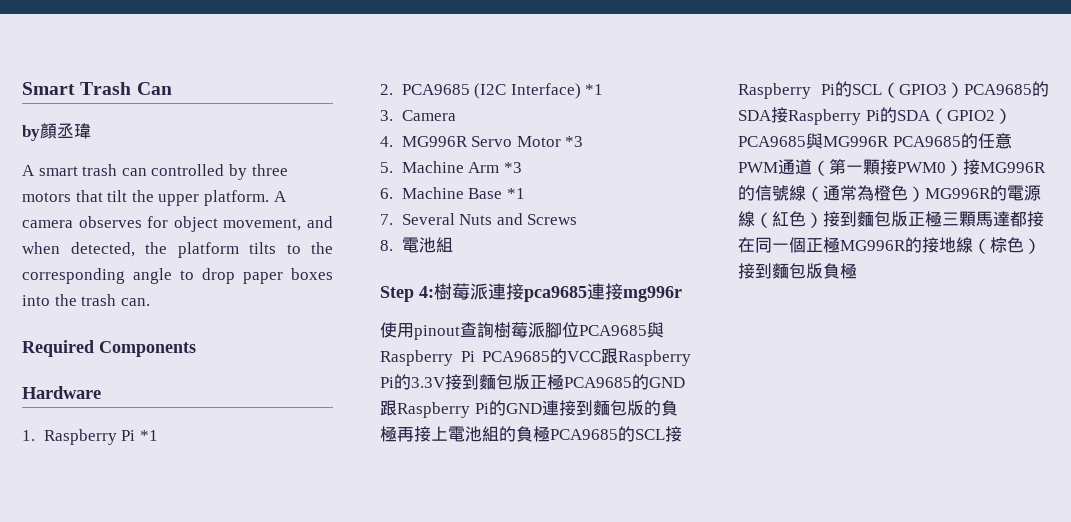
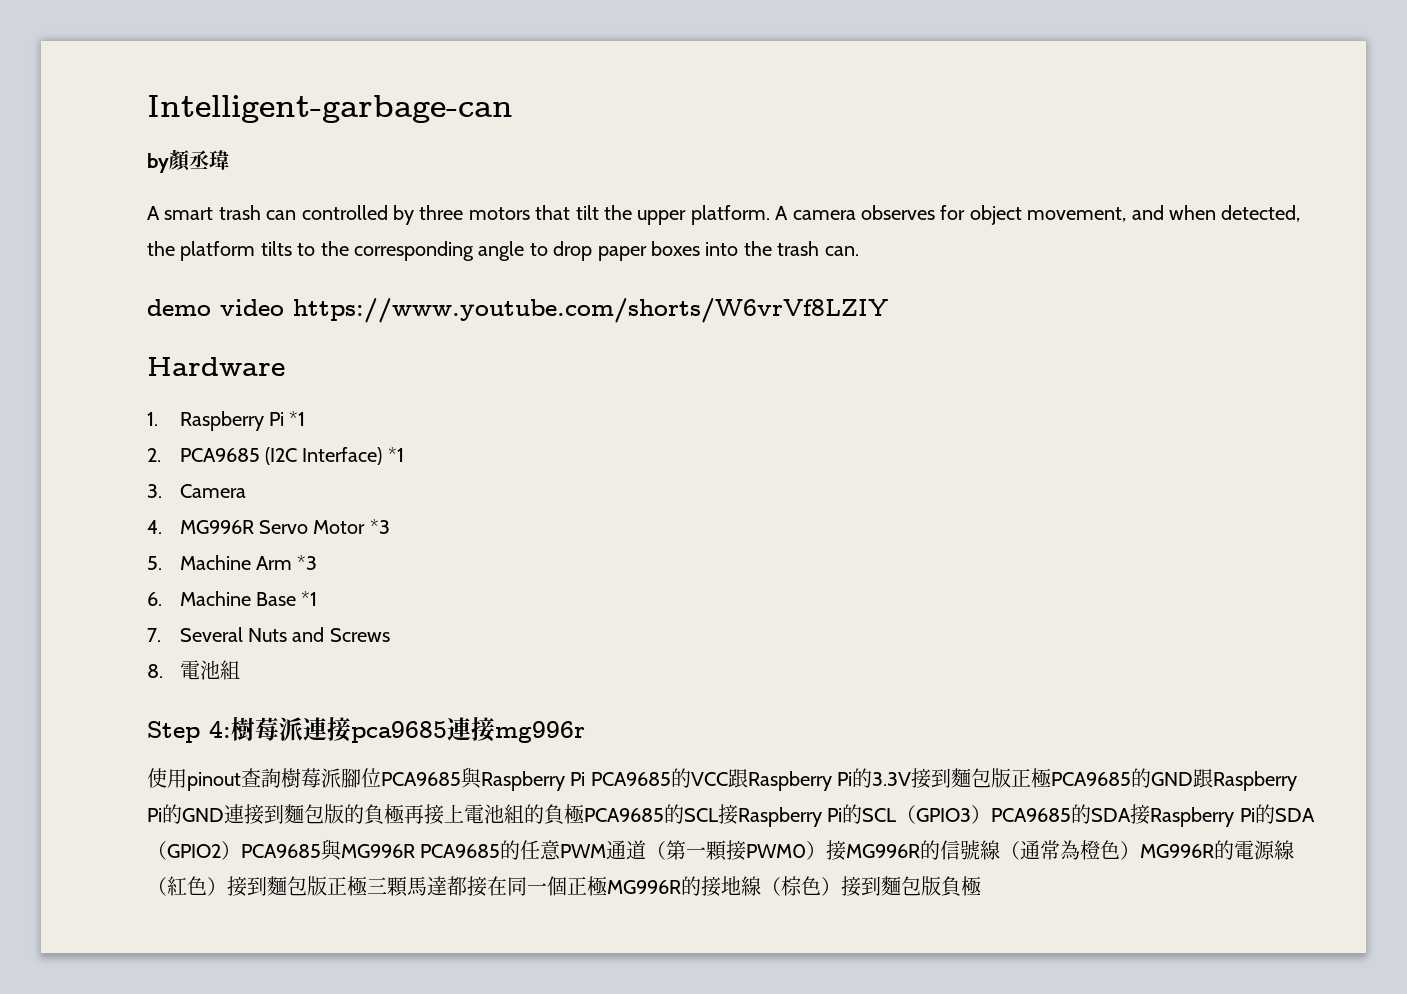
[22,82,172,95] Smart Trash Can -> [147,95,513,123] Intelligent-garbage-can
[22,340,196,357] Required Components -> [147,298,888,323] demo video https://www.youtube.com/shorts/W6vrVf8LZIY

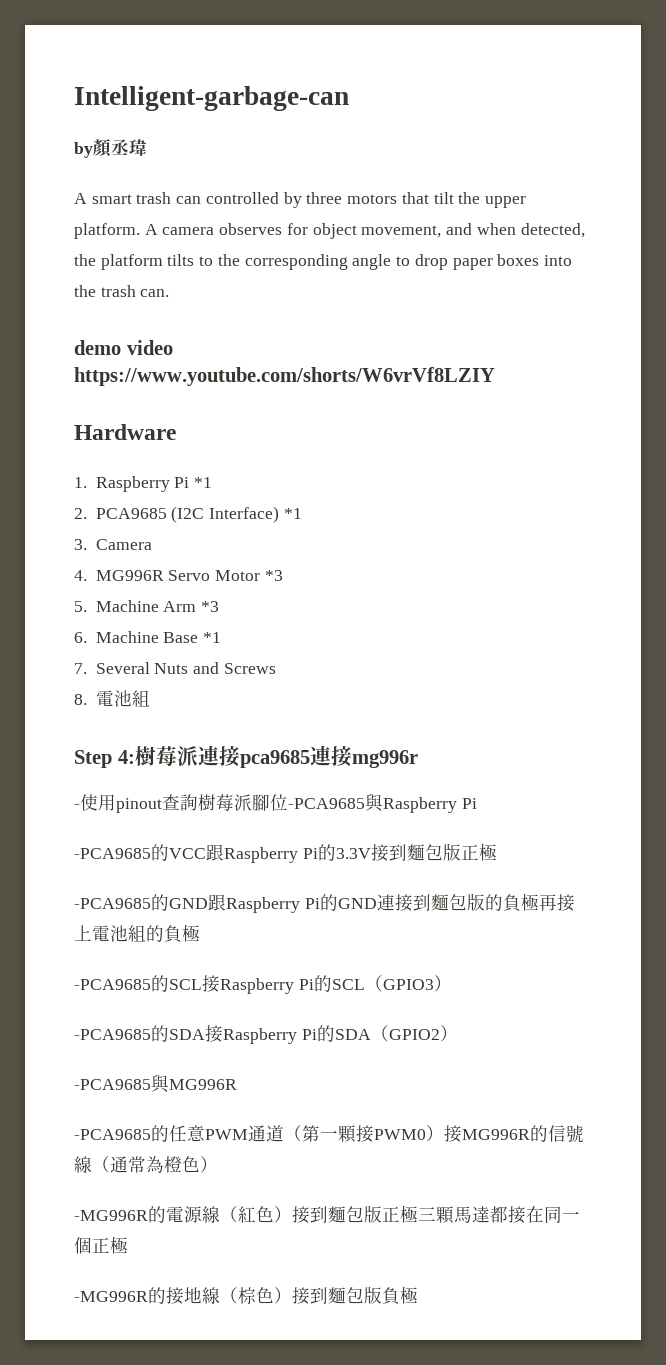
(585, 732) none -> [74,804,80,809] -
[381,772,461,786] PCA9685 -> [288,798,365,809] -PCA9685
[590,772,671,786] PCA9685 -> [74,848,151,859] // -PCA9685
[1051,772,1132,786] PCA9685 -> [74,898,151,909] // -PCA9685
[584,808,664,822] PCA9685 -> [74,979,151,990] // -PCA9685
[991,808,1072,822] PCA9685 -> [74,1029,151,1040] // -PCA9685
[241,844,321,858] PCA9685 -> [74,1079,151,1090] // -PCA9685
[420,844,501,858] PCA9685 -> [74,1129,151,1140] // -PCA9685
[1140,844,1215,858] MG996R -> [74,1210,148,1221] // -MG996R
[607,880,681,894] MG996R -> [74,1291,148,1302] // -MG996R

